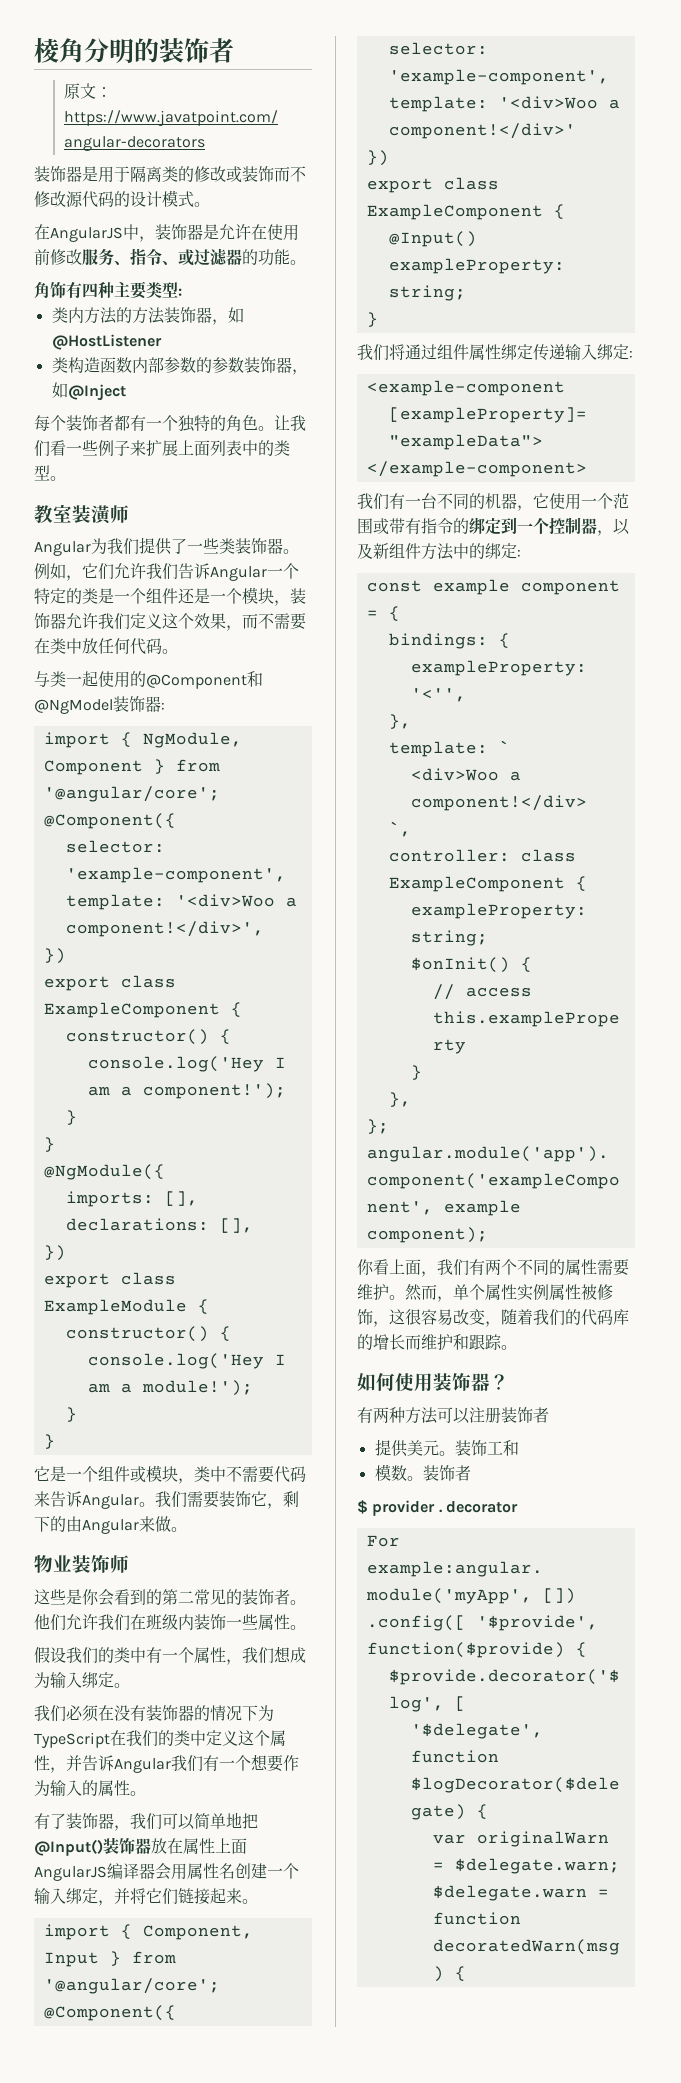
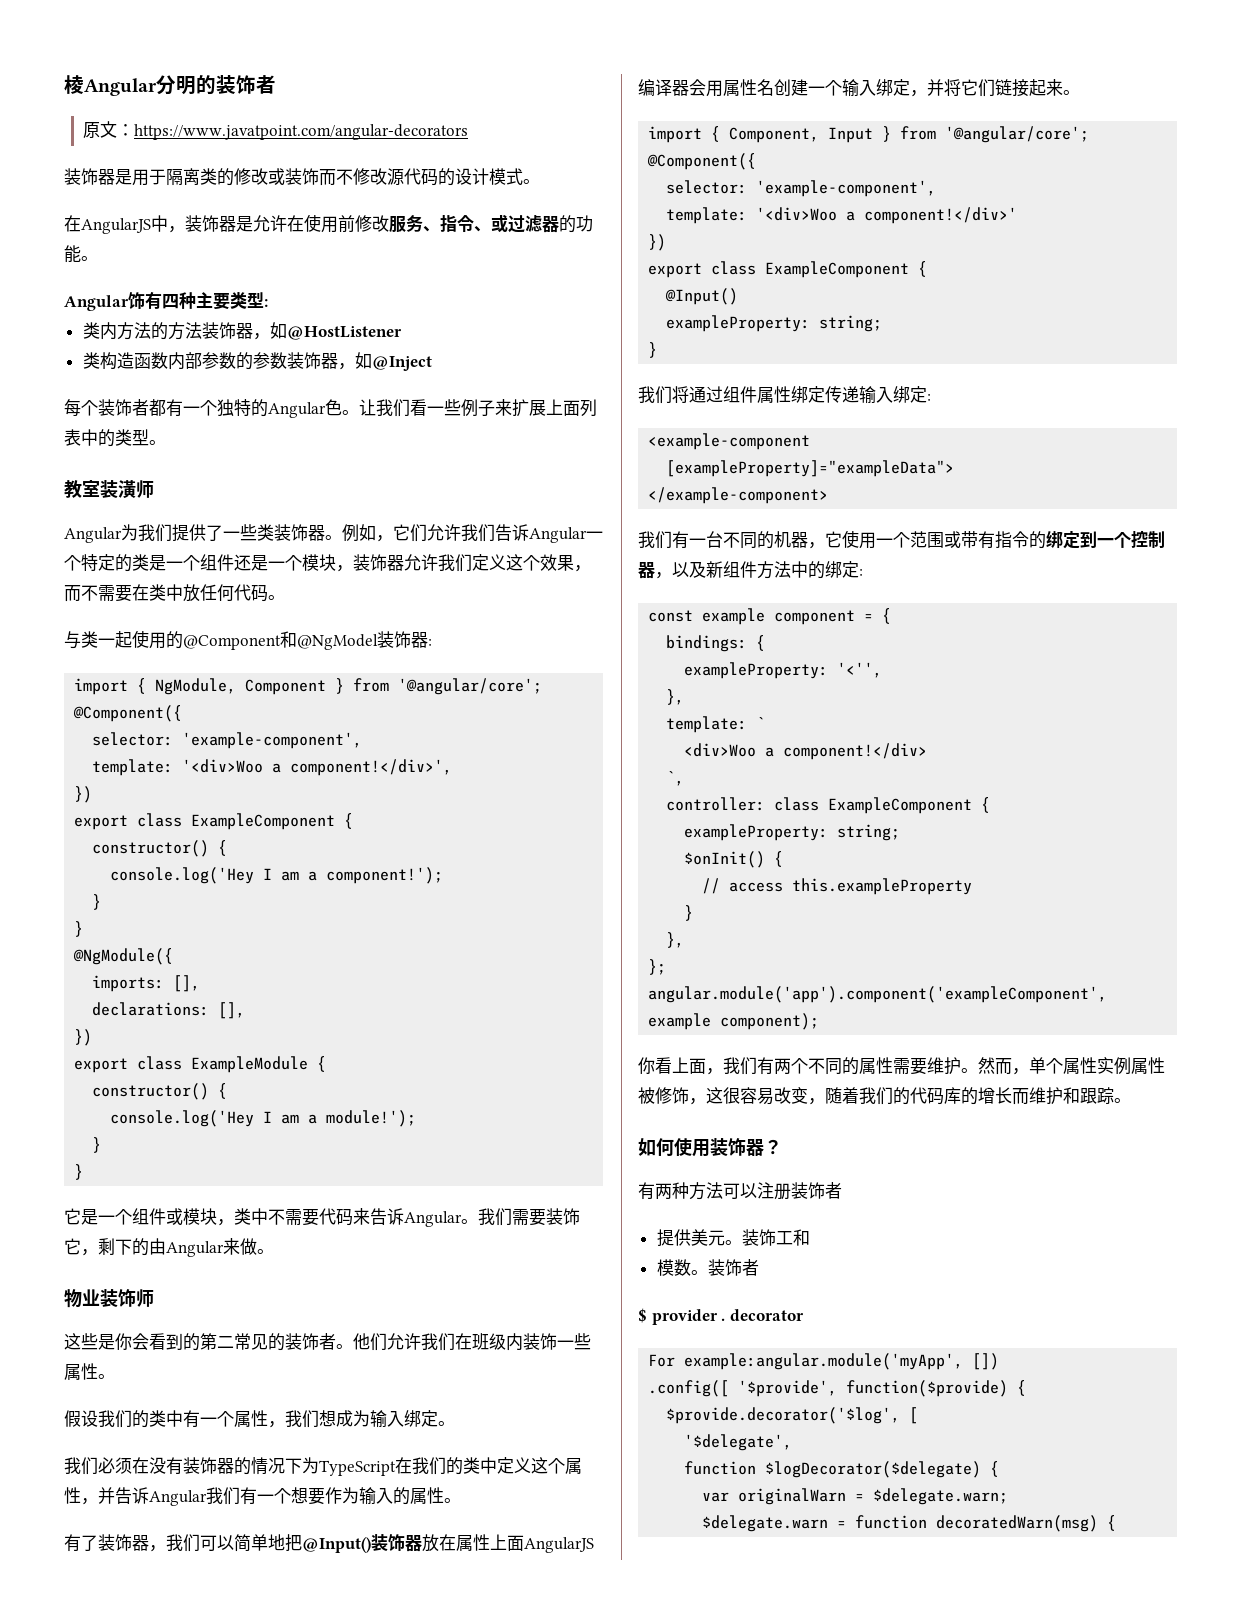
[59,38,84,63] 角 -> [84,78,157,96] Angular
[34,282,50,298] 角 -> [64,295,129,311] Angular
[226,415,242,431] 角 -> [268,402,326,418] Angular

